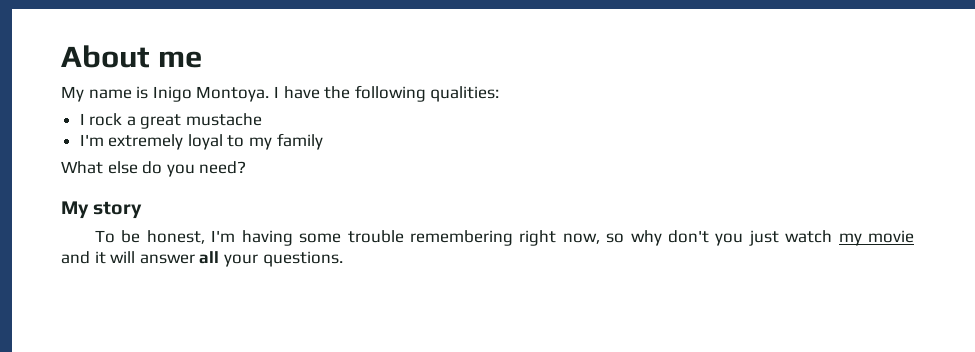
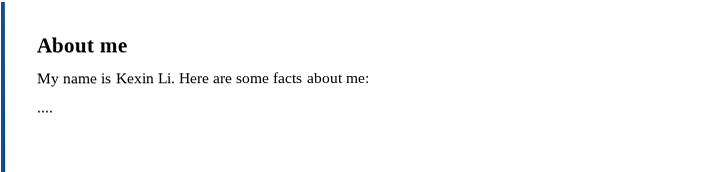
[152,85,500,102] [79,113,263,129] [79,133,323,150] [61,161,247,177] [61,201,143,219] [95,230,914,246] [61,251,343,267] Inigo Montoya. I have the following qualities: // I rock a great mustache // I'm extremely loyal to my family // What else do you need? // My story // To be honest, I'm having some trouble remembering right now, so why don't you just watch my movie and it will answer all your questions. -> [114,72,369,84] [37,110,54,113] Kexin Li. Here are some facts about me: // ....

